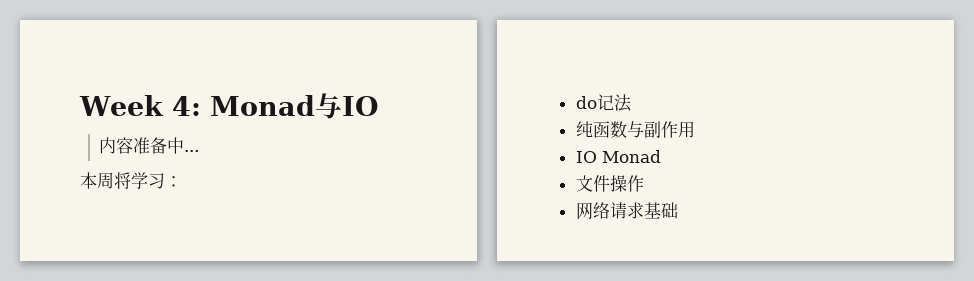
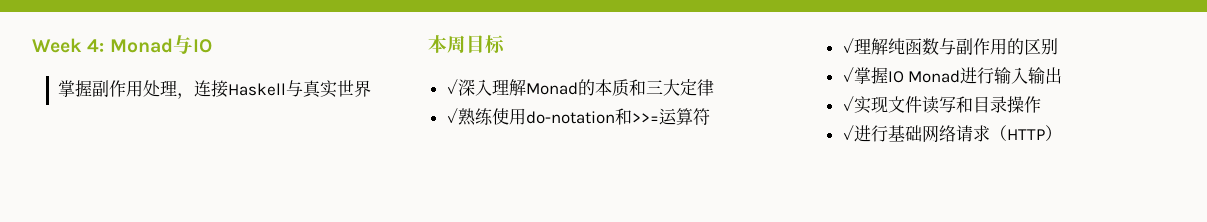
[99,137,200,154] [80,172,182,189] [575,94,632,112] 内容准备中... // 本周将学习： // do记法 // -> [58,80,372,99] [428,35,505,54] [446,79,714,97] [446,108,710,126] [842,38,888,55] 掌握副作用处理，连接Haskell与真实世界 // 本周目标 // ✓深入理解Monad的本质和三大定律 // ✓熟练使用do-notation和>>=运算符 // ✓理解
(695, 129) // -> [1006,38,1058,55] [842,67,888,84] 的区别 // ✓掌握
[575,175,644,192] [575,202,678,220] // 文件操作 // 网络请求基础 -> [960,67,1063,84] [842,96,1041,114] [842,125,1062,143] 进行输入输出 // ✓实现文件读写和目录操作 // ✓进行基础网络请求（HTTP）

